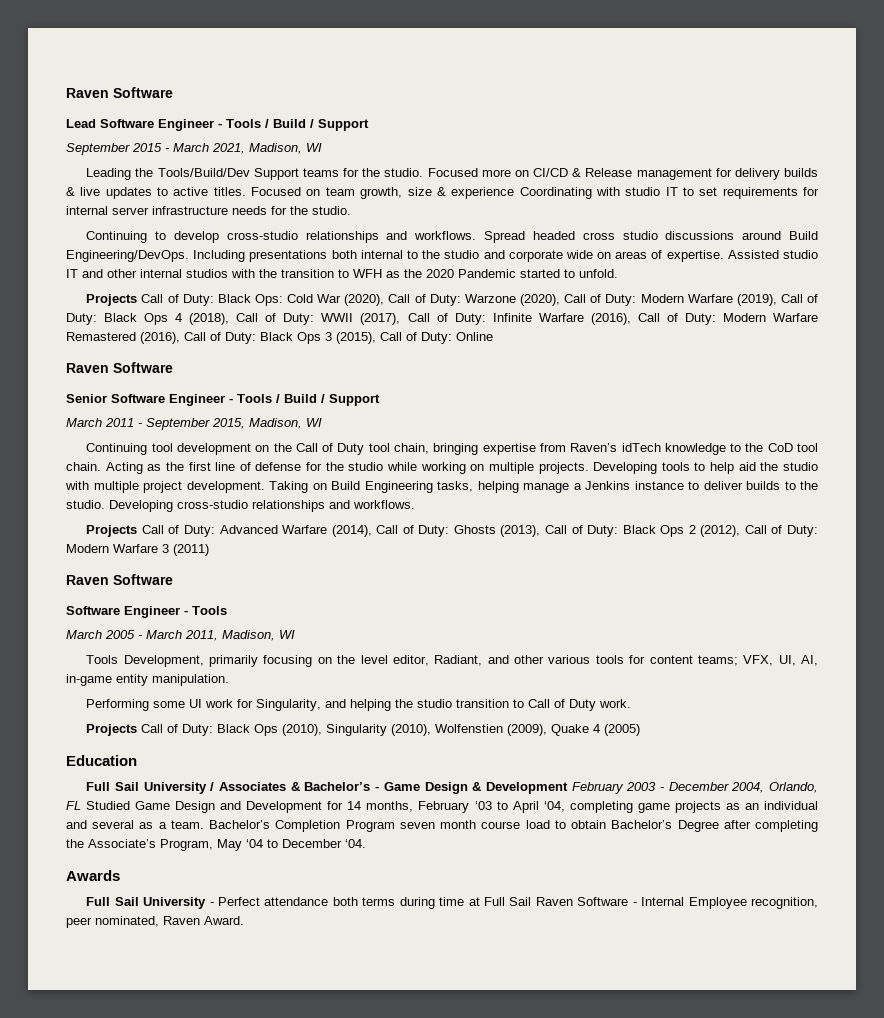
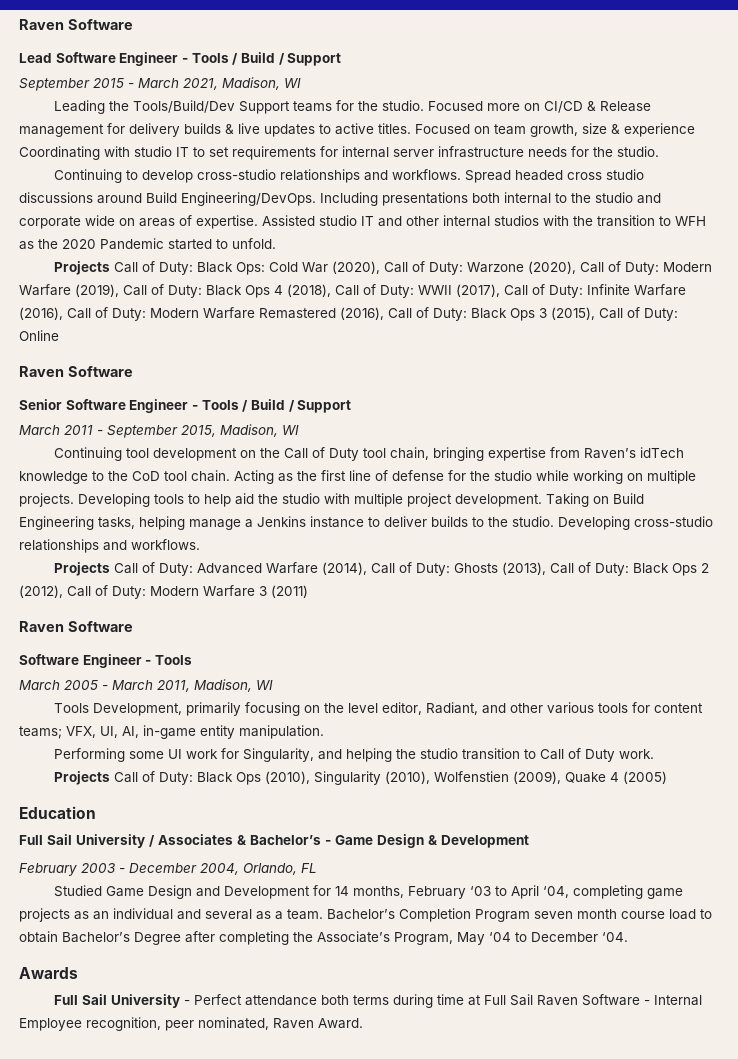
(568, 788) none -> (529, 841) //
(81, 805) none -> (317, 868) //

